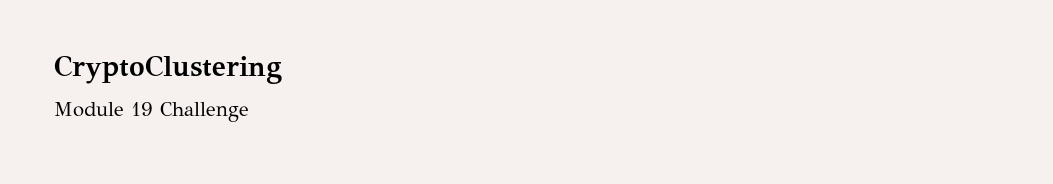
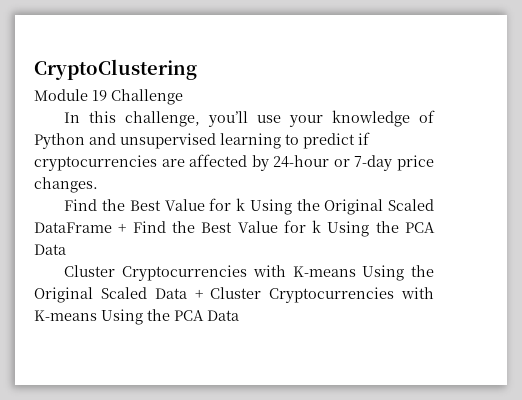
(249, 112) none -> [64,110,436,127] [34,132,370,149] [34,154,434,171] [34,177,98,193] [64,198,435,215] [34,220,436,237] [34,244,66,255] [64,265,434,281] [34,287,434,303] [34,309,239,325] // In this challenge, you’ll use your knowledge of Python and unsupervised learning to predict if cryptocurrencies are affected by 24-hour or 7-day price changes. // Find the Best Value for k Using the Original Scaled DataFrame + Find the Best Value for k Using the PCA Data // Cluster Cryptocurrencies with K-means Using the Original Scaled Data + Cluster Cryptocurrencies with K-means Using the PCA Data

